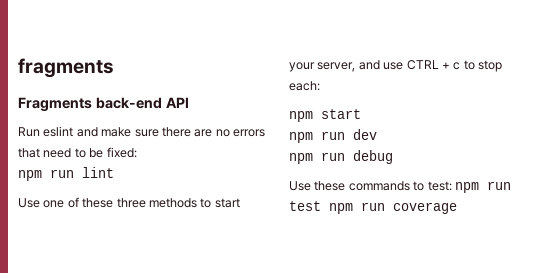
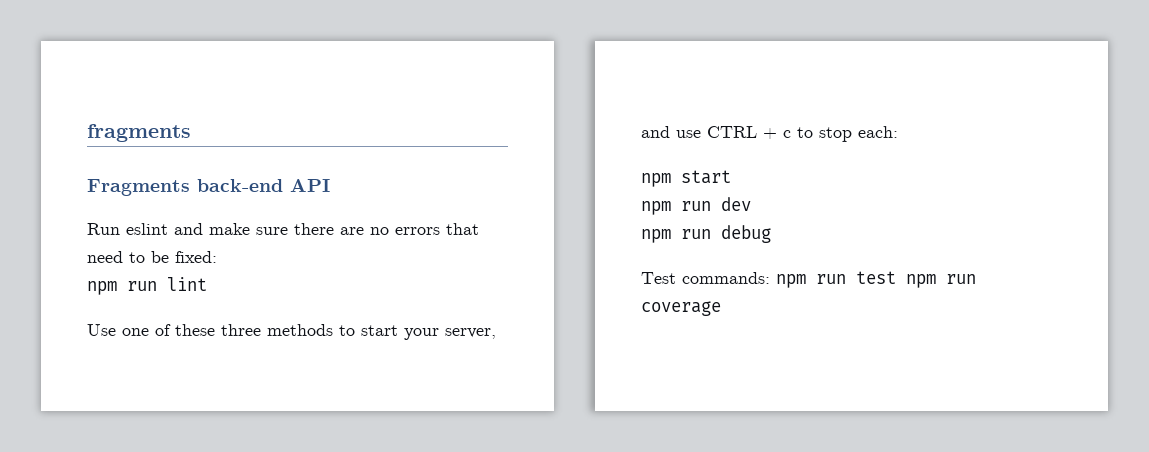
[289,181,452,191] Use these commands to test: -> [641,272,770,284] Test commands:

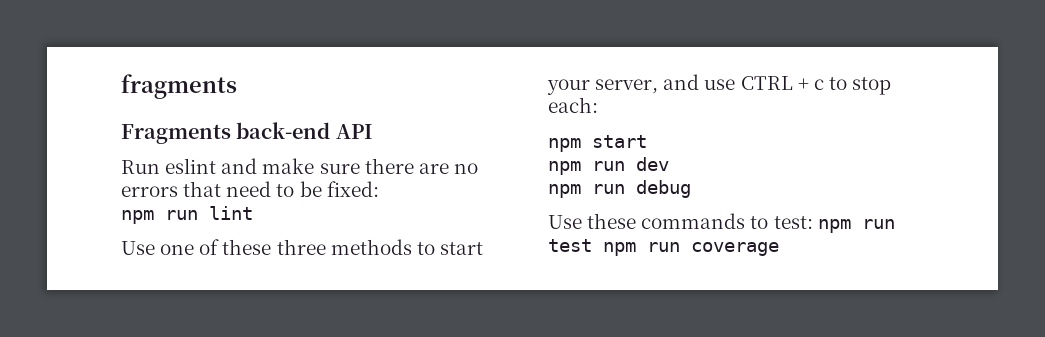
[641,272,770,284] Test commands: -> [548,213,813,229] Use these commands to test:

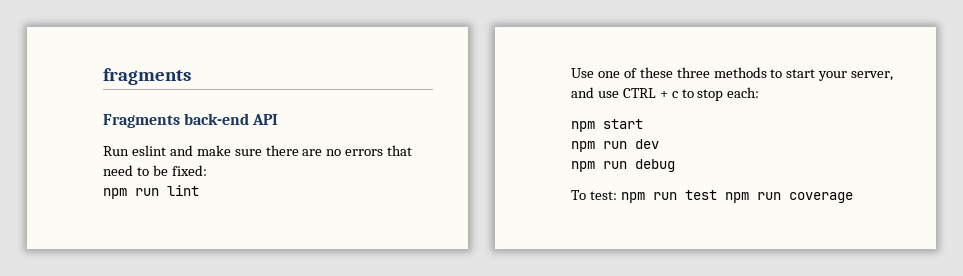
[548,213,769,229] Use these commands to -> [571,190,586,200] To

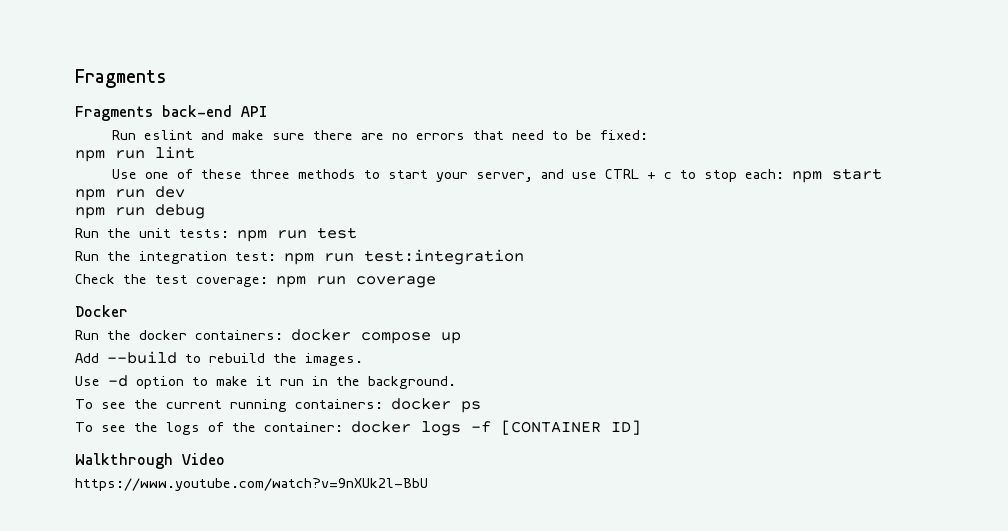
[103,68,191,85] fragments -> [75,69,167,88] Fragments
(760, 92) // -> (785, 174) none
[571,190,853,203] To test: npm run test npm run coverage -> [75,227,357,242] [75,249,524,265] [75,274,436,288] [75,305,128,317] [75,329,461,344] [75,351,363,366] [75,375,456,389] [75,398,481,413] [75,420,641,436] [75,453,225,469] [75,478,428,491] Run the unit tests: npm run test // Run the integration test: npm run test:integration // Check the test coverage: npm run coverage // Docker // Run the docker containers: docker compose up // Add --build to rebuild the images. // Use -d option to make it run in the background. // To see the current running containers: docker ps // To see the logs of the container: docker logs -f [CONTAINER ID] // Walkthrough Video // https://www.youtube.com/watch?v=9nXUk2l-BbU

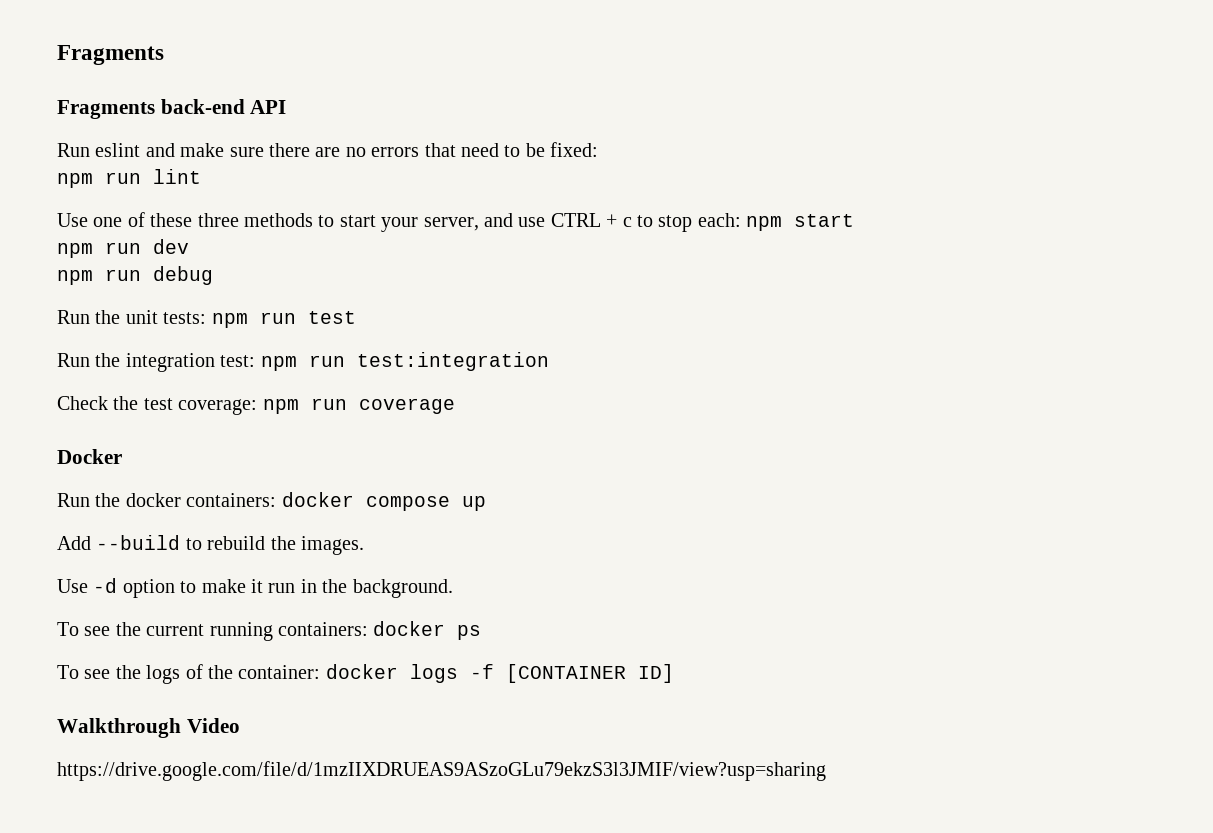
[75,478,428,491] https://www.youtube.com/watch?v=9nXUk2l-BbU -> [57,761,826,781] https://drive.google.com/file/d/1mzIIXDRUEAS9ASzoGLu79ekzS3l3JMIF/view?usp=sharing

